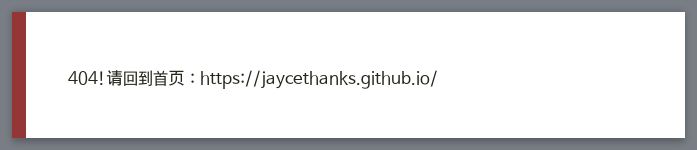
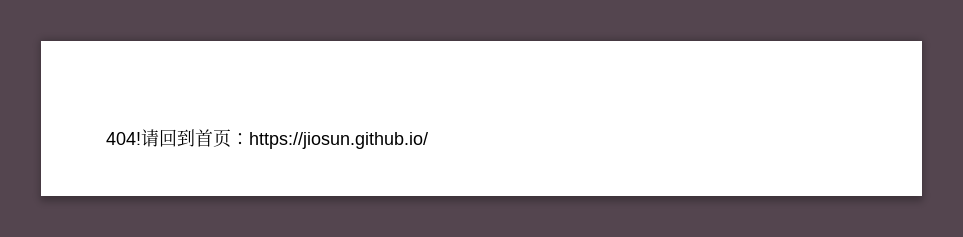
[200,70,438,89] https://jaycethanks.github.io/ -> [249,132,428,149] https://jiosun.github.io/

